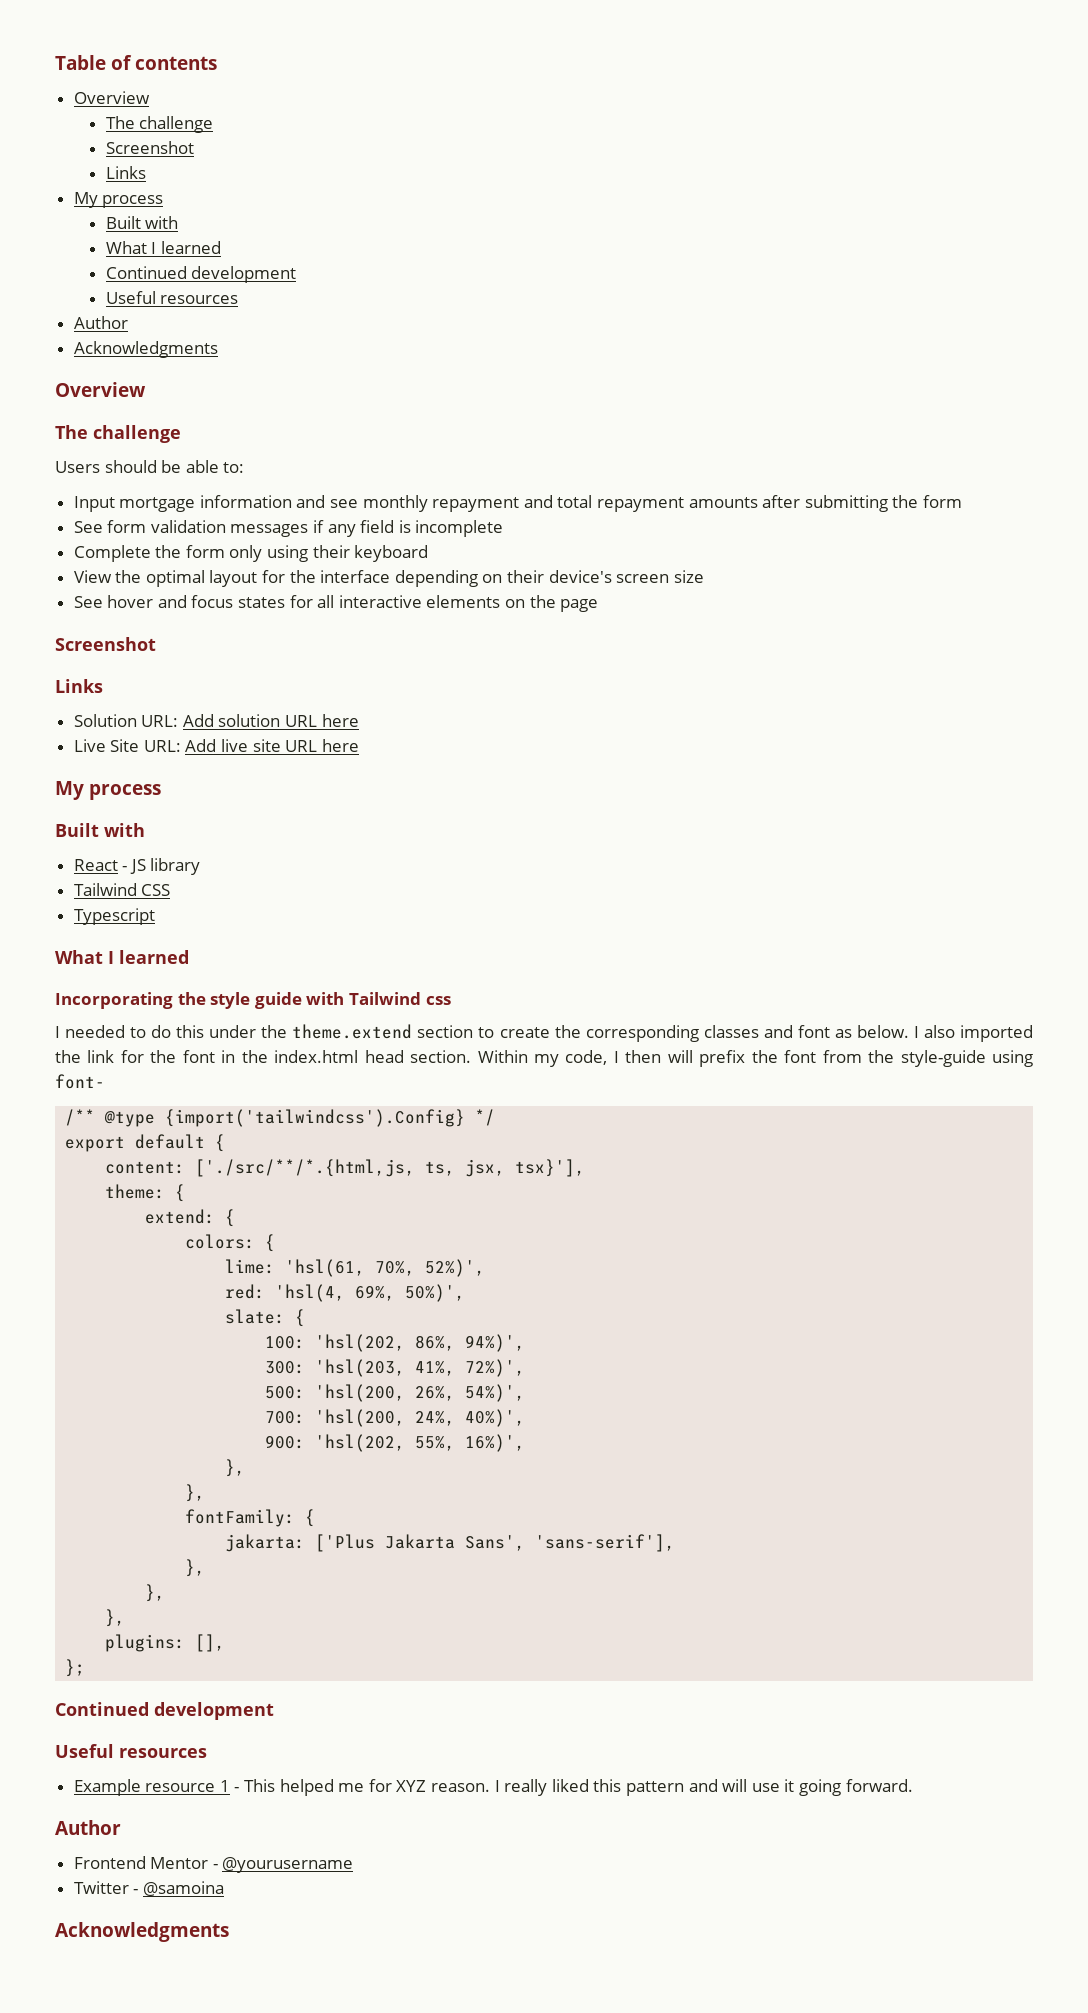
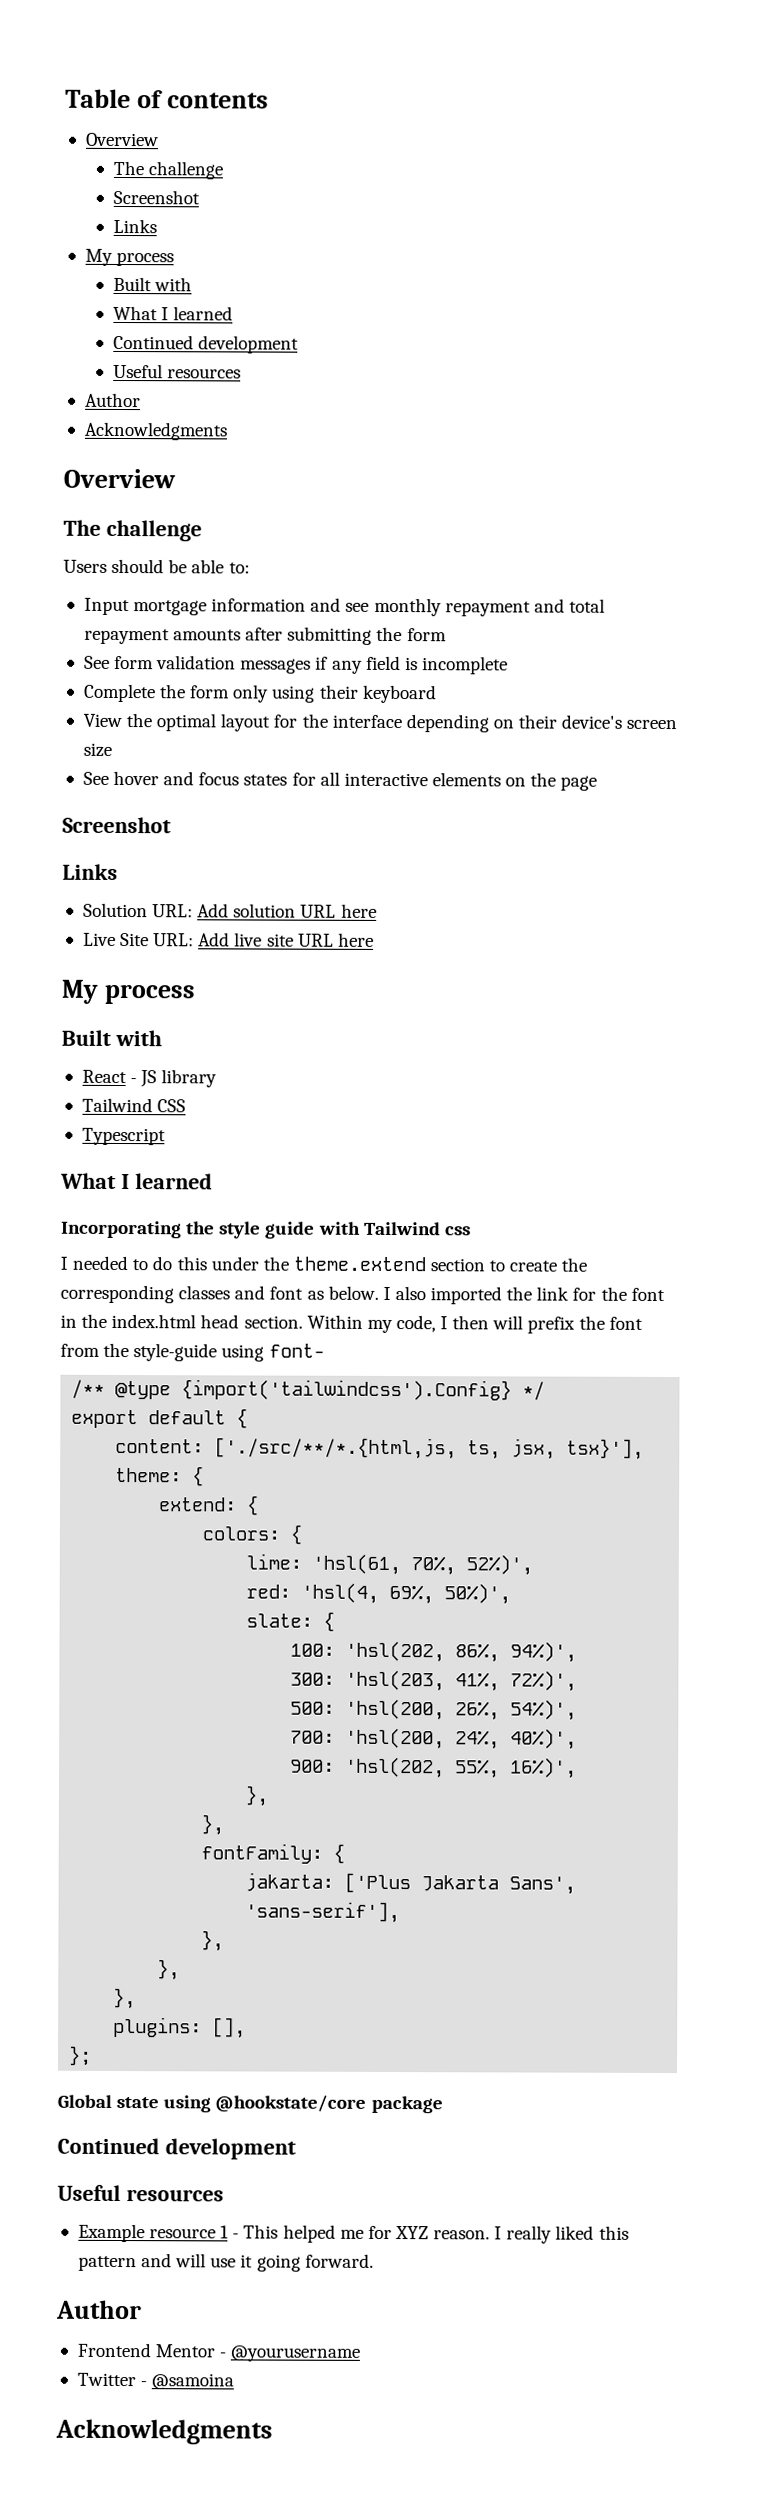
(86, 1668) none -> [57,2094,443,2114] // Global state using @hookstate/core package

